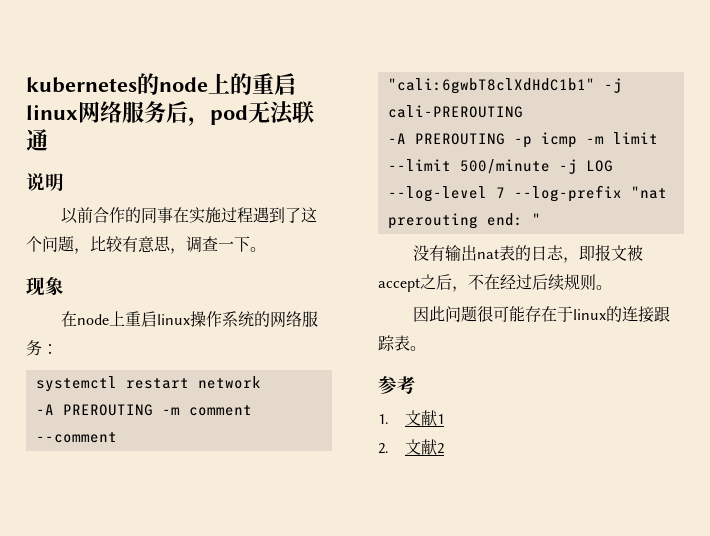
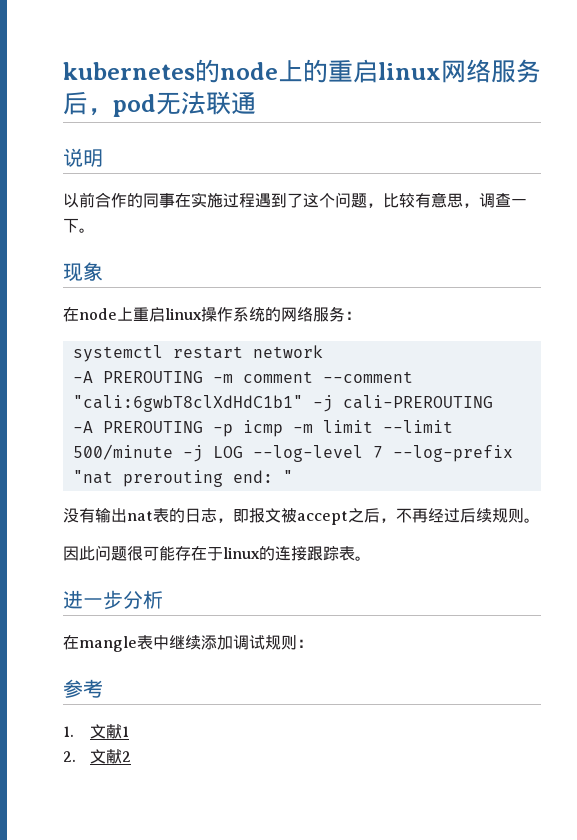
[484,274,500,290] 在 -> [412,508,428,523] 再
(426, 348) none -> [63,590,163,610] [63,635,313,652] // 进一步分析 // 在mangle表中继续添加调试规则：

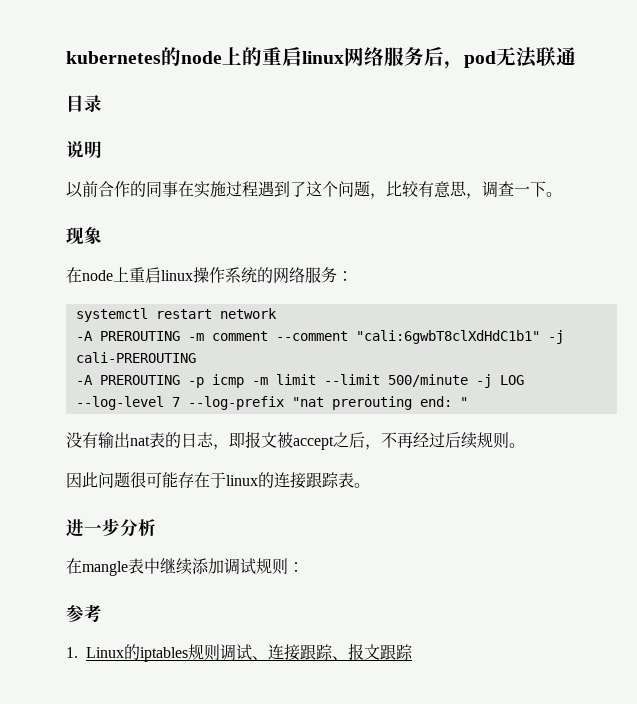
(256, 103) none -> [66,95,102,112] // 目录
[90,724,130,739] [63,749,132,764] 文献1 // 2.文献2 -> [86,643,414,662] Linux的iptables规则调试、连接跟踪、报文跟踪

